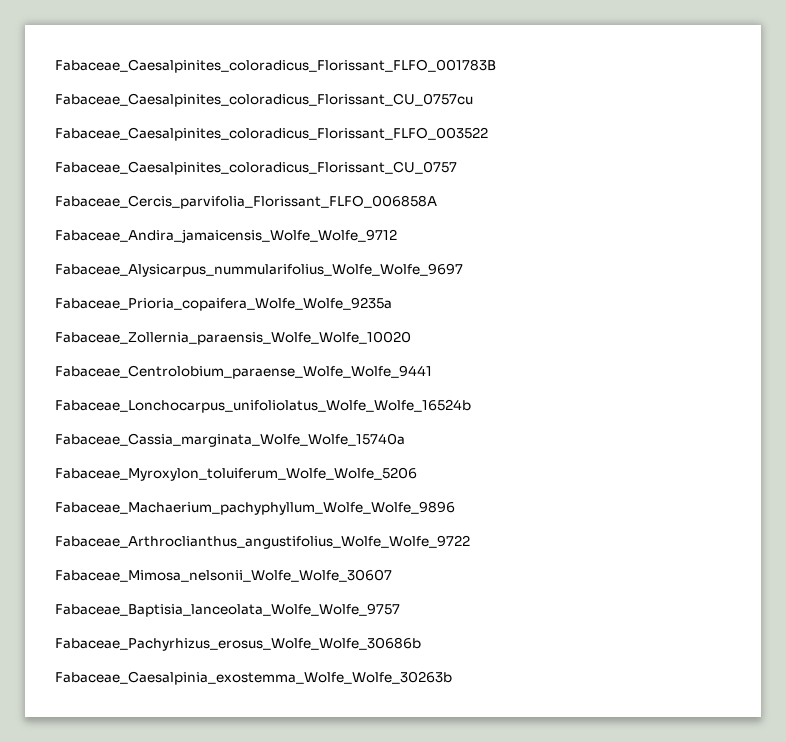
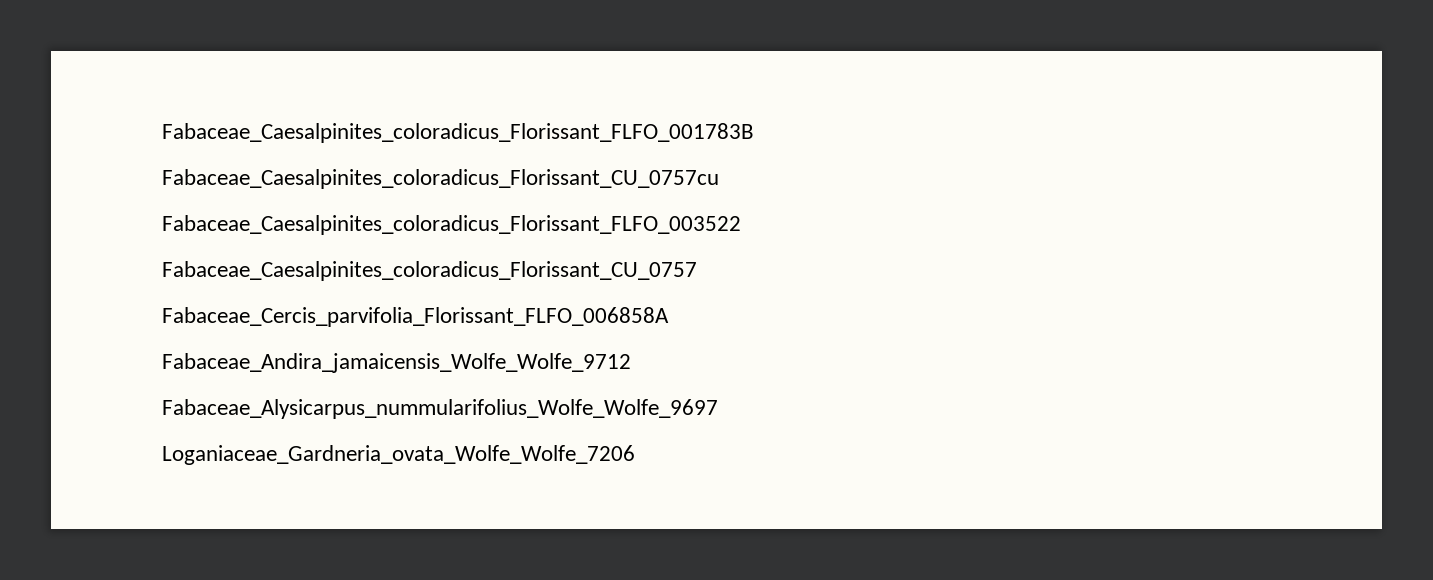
[55,297,392,311] [55,331,411,345] [55,365,432,379] [55,399,471,413] [55,433,405,447] [55,467,417,481] [55,501,455,515] [55,535,470,549] [55,569,392,582] [55,603,400,617] [55,637,421,651] [55,671,452,685] Fabaceae_Prioria_copaifera_Wolfe_Wolfe_9235a // Fabaceae_Zollernia_paraensis_Wolfe_Wolfe_10020 // Fabaceae_Centrolobium_paraense_Wolfe_Wolfe_9441 // Fabaceae_Lonchocarpus_unifoliolatus_Wolfe_Wolfe_16524b // Fabaceae_Cassia_marginata_Wolfe_Wolfe_15740a // Fabaceae_Myroxylon_toluiferum_Wolfe_Wolfe_5206 // Fabaceae_Machaerium_pachyphyllum_Wolfe_Wolfe_9896 // Fabaceae_Arthroclianthus_angustifolius_Wolfe_Wolfe_9722 // Fabaceae_Mimosa_nelsonii_Wolfe_Wolfe_30607 // Fabaceae_Baptisia_lanceolata_Wolfe_Wolfe_9757 // Fabaceae_Pachyrhizus_erosus_Wolfe_Wolfe_30686b // Fabaceae_Caesalpinia_exostemma_Wolfe_Wolfe_30263b -> [162,445,635,465] Loganiaceae_Gardneria_ovata_Wolfe_Wolfe_7206

